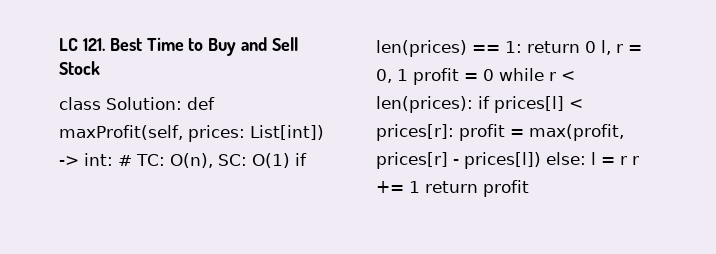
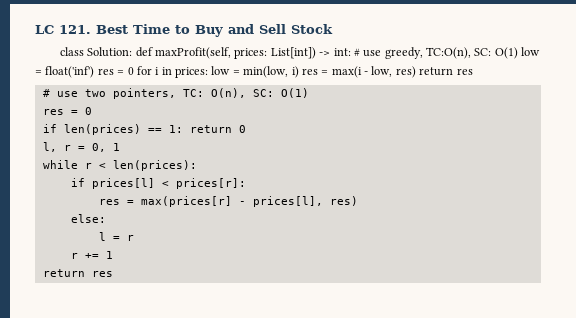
(132, 160) none -> [363,47,541,59] [35,66,473,78] [42,88,176,99] use greedy, TC:O(n), SC: O(1) low = float('inf') res = 0 for i in prices: low = min(low, i) res = max(i - low, res) return res // # use two pointers,
(290, 160) none -> [42,107,92,115] // res = 0 //
(596, 47) none -> (246, 129) //
[413,68,494,85] profit = 0 -> (120, 147) //
(473, 104) none -> (197, 165) //
[459,124,624,141] [376,152,541,169] profit = max(profit, prices[r] - prices[l]) -> [98,196,358,207] // res = max(prices[r] - prices[l], res) //
(586, 158) none -> (106, 218) //
(627, 160) none -> (134, 238) //
[425,180,529,197] return profit -> [42,269,113,277] // return res

